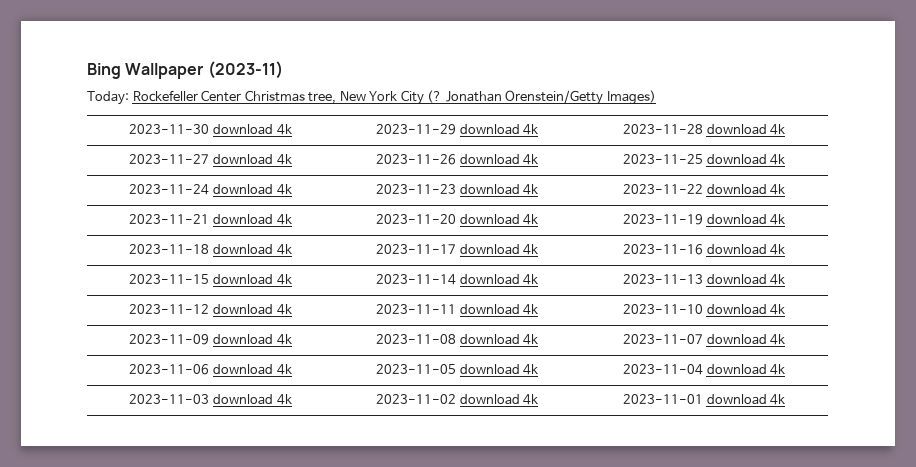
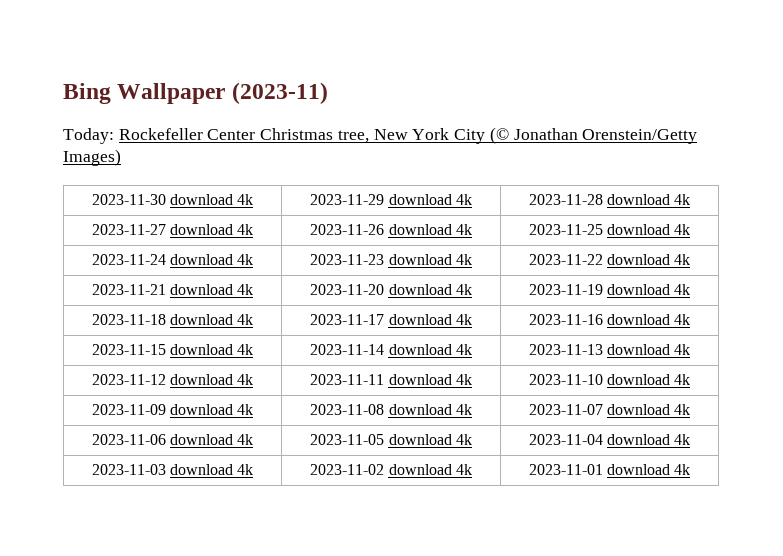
[427,90,443,103] (? -> [489,127,509,144] (©

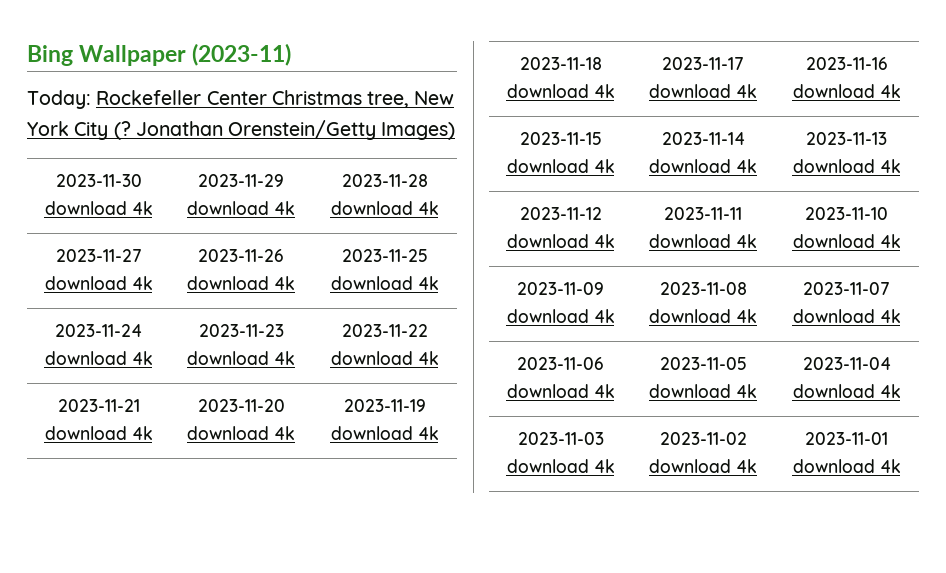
[489,127,509,144] (© -> [113,121,131,140] (?

